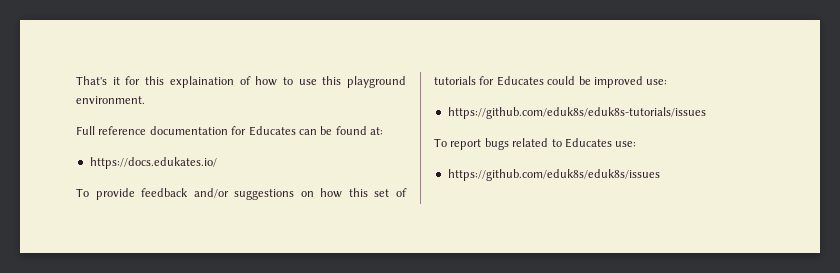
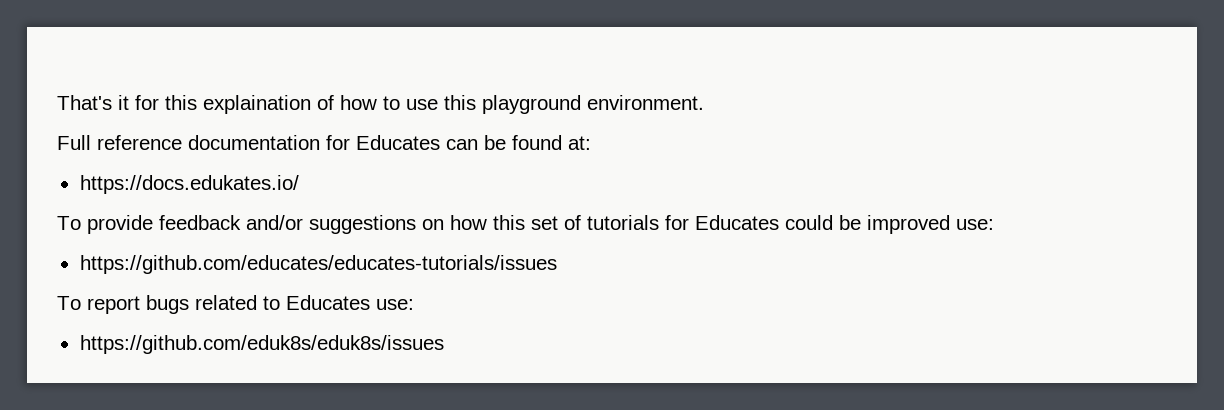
[447,107,706,119] https://github.com/eduk8s/eduk8s-tutorials/issues -> [79,255,557,274] https://github.com/educates/educates-tutorials/issues

